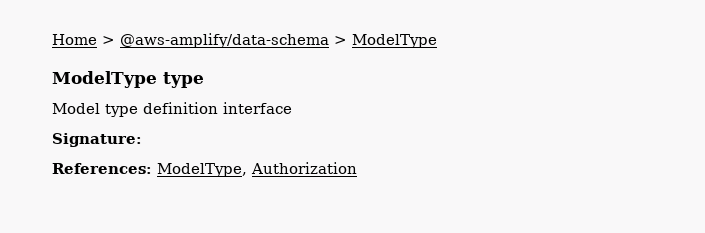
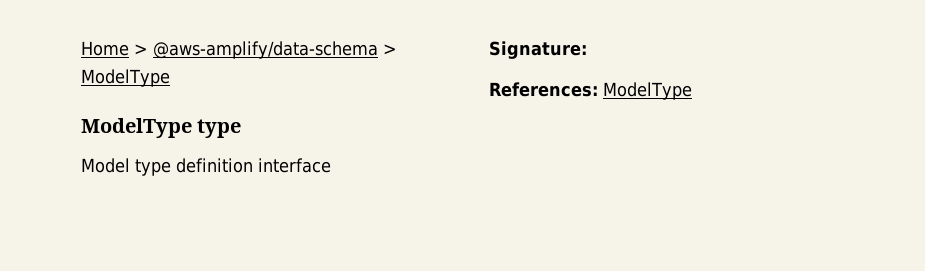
[157,162,357,177] ModelType, Authorization -> [603,82,692,100] ModelType

